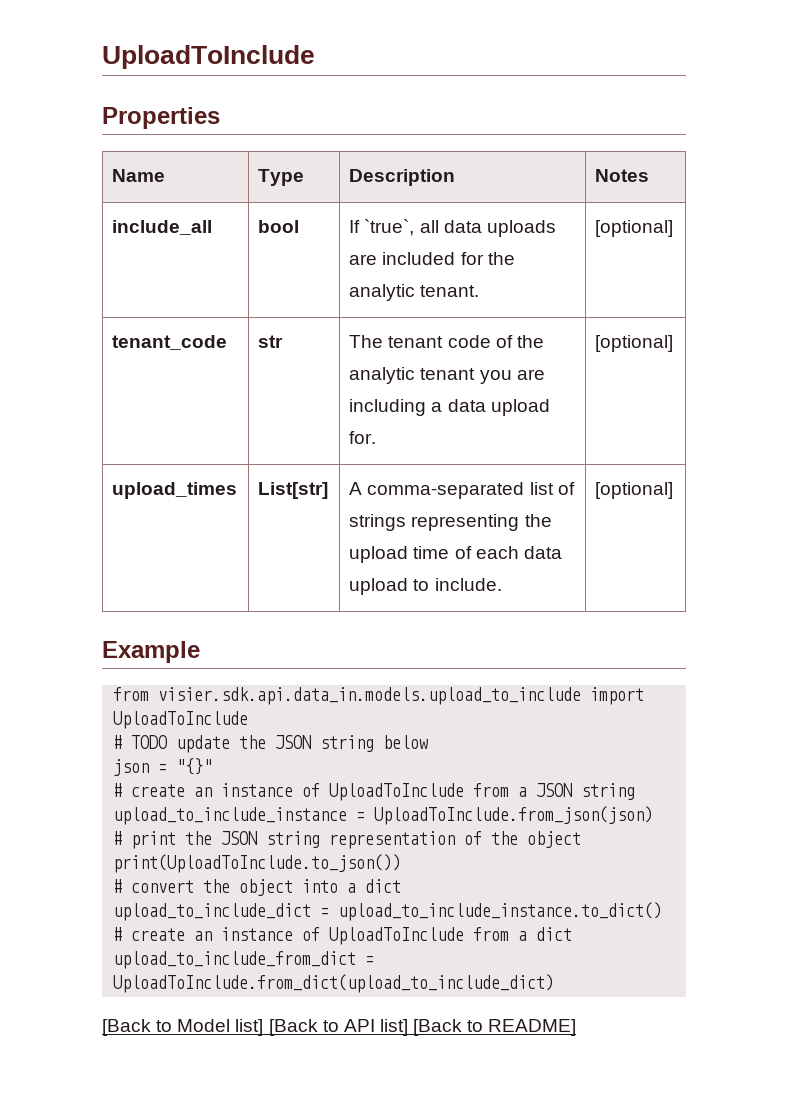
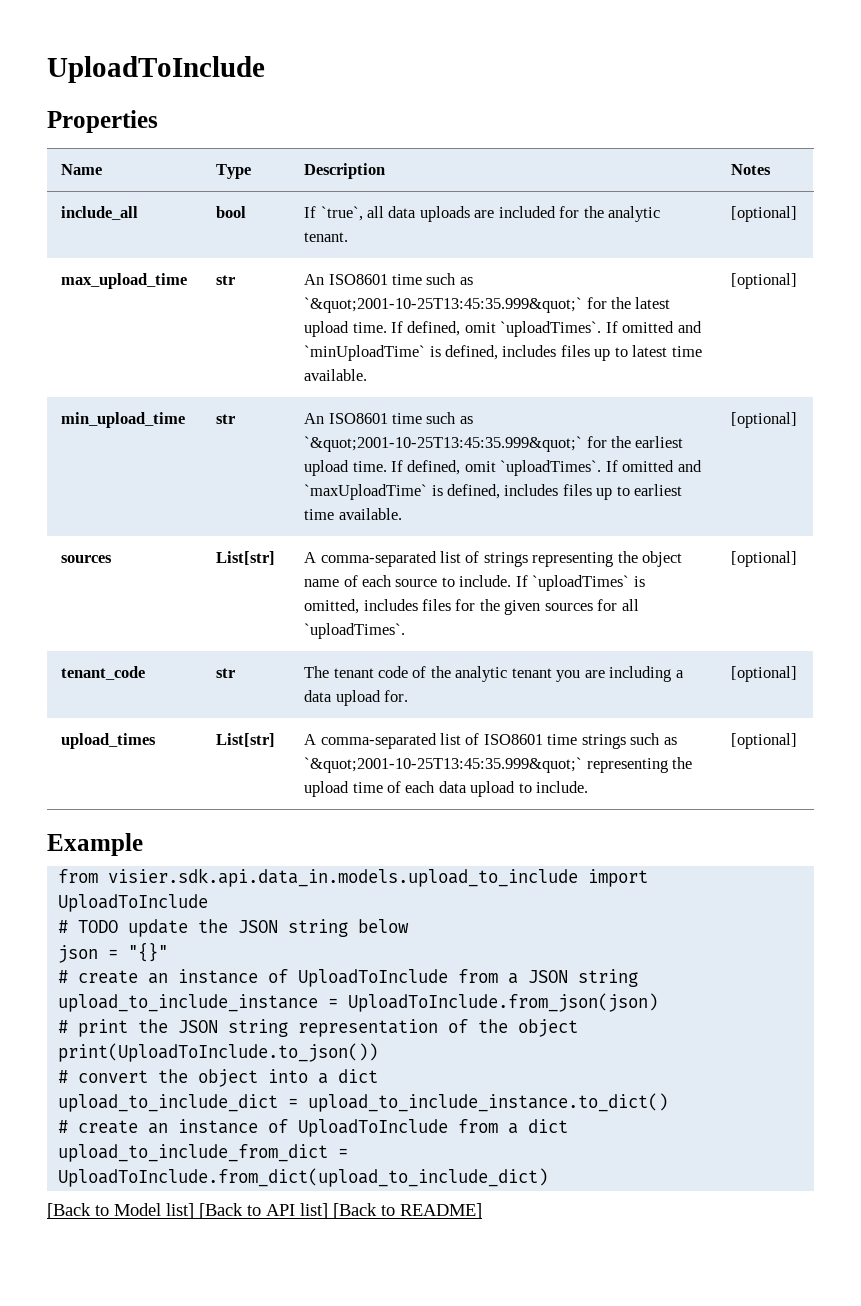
(674, 228) none -> [61,273,188,289] [216,275,236,285] [304,273,473,285] [304,297,671,313] [304,321,702,337] [304,345,702,361] [304,369,368,381] [731,273,798,289] [61,412,186,428] [216,414,236,424] [304,412,473,424] [304,436,684,452] [304,460,702,476] [304,484,683,500] [304,508,402,520] [731,412,798,428] [61,555,113,563] [216,551,276,565] [304,551,683,567] [304,575,645,591] [304,599,639,615] [304,623,406,639] [731,551,798,567] // max_upload_time | str | An ISO8601 time such as `&quot;2001-10-25T13:45:35.999&quot;` for the latest upload time. If defined, omit `uploadTimes`. If omitted and `minUploadTime` is defined, includes files up to latest time available. | [optional] // min_upload_time | str | An ISO8601 time such as `&quot;2001-10-25T13:45:35.999&quot;` for the earliest upload time. If defined, omit `uploadTimes`. If omitted and `maxUploadTime` is defined, includes files up to earliest time available. | [optional] // sources | List[str] | A comma-separated list of strings representing the object name of each source to include. If `uploadTimes` is omitted, includes files for the given sources for all `uploadTimes`. | [optional]
[349,514,407,531] strings -> [483,733,677,749] [304,757,583,773] ISO8601 time strings such as `&quot;2001-10-25T13:45:35.999&quot;`

